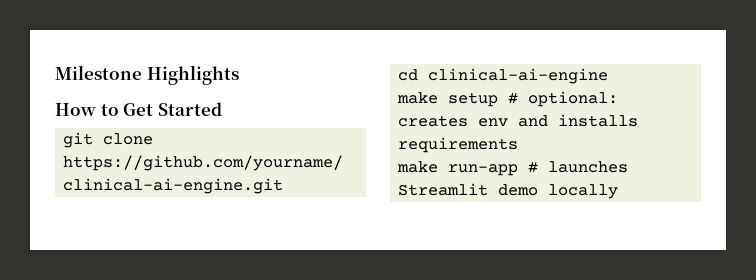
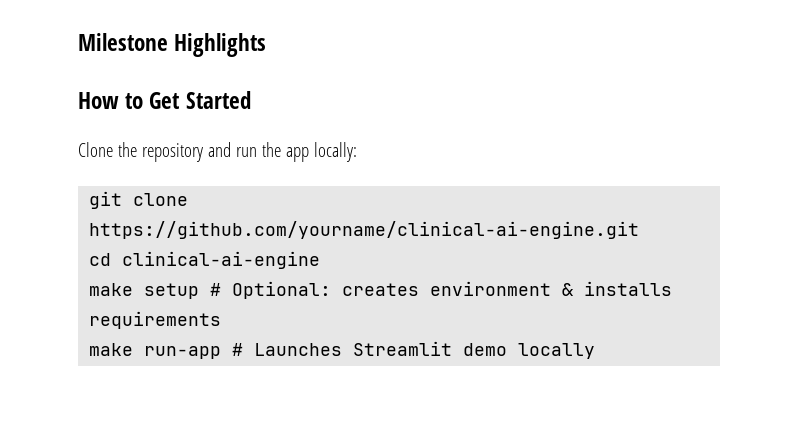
(222, 109) none -> [78,142,357,162] // Clone the repository and run the app locally:
[528,91,619,107] [398,115,549,127] optional: creates env and -> [232,281,575,299] Optional: creates environment &
[548,161,629,173] launches -> [254,343,343,356] Launches

